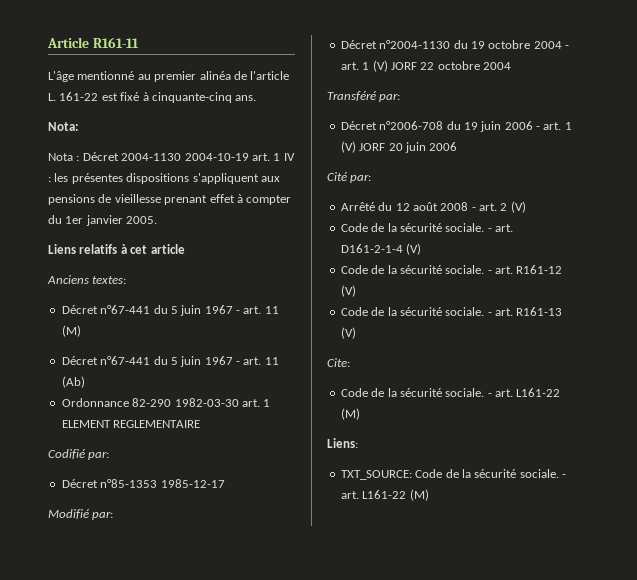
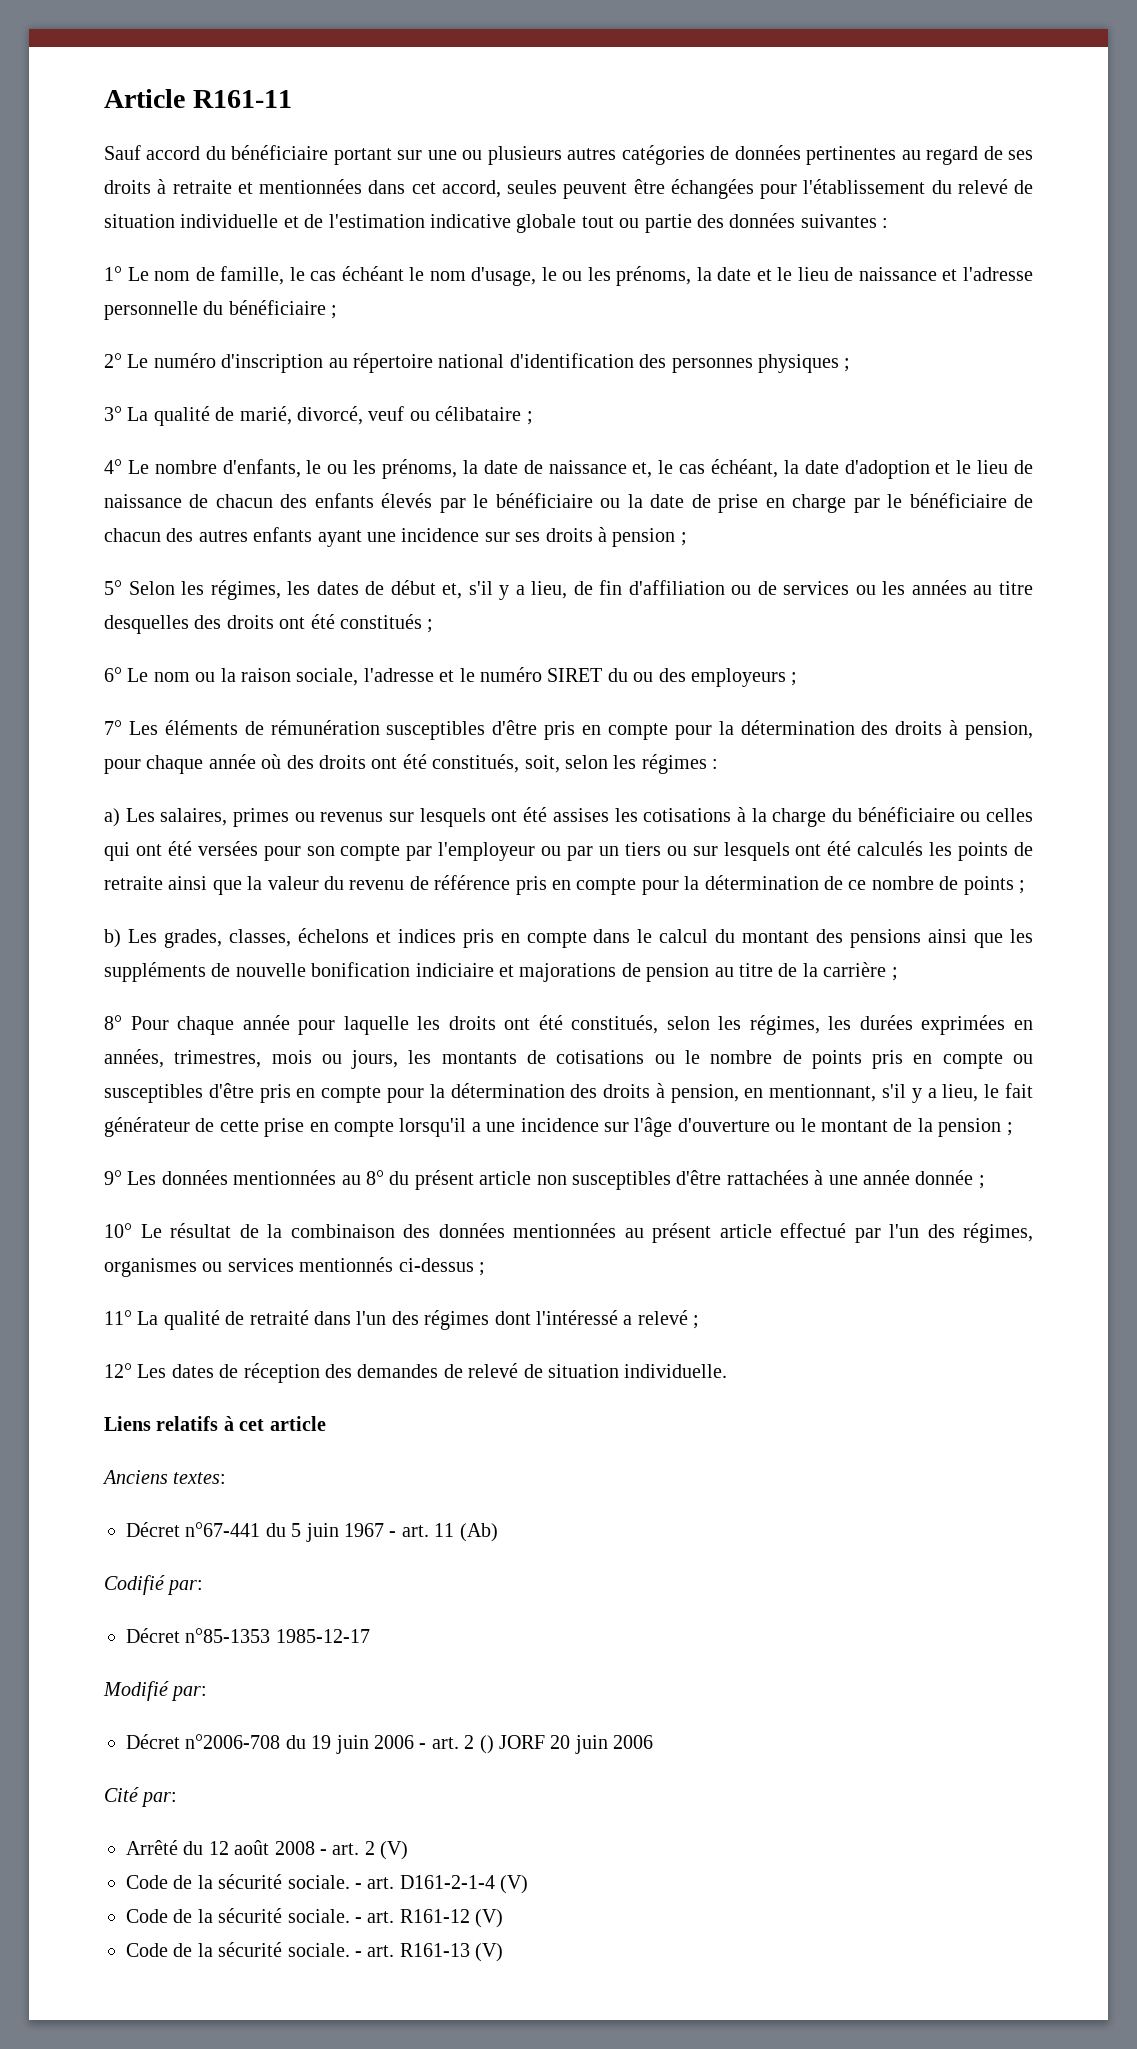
[48,71,290,82] [48,92,257,103] [48,122,79,131] [48,152,295,161] [48,173,280,184] [48,194,292,205] [48,215,158,226] L'âge mentionné au premier alinéa de l'article L. 161-22 est fixé à cinquante-cinq ans. // Nota: // Nota : Décret 2004-1130 2004-10-19 art. 1 IV : les présentes dispositions s'appliquent aux pensions de vieillesse prenant effet à compter du 1er janvier 2005. -> [104,145,1034,165] [104,179,1033,199] [104,213,889,233] [104,266,1033,286] [104,300,338,320] [104,353,851,373] [104,406,533,426] [104,459,1034,479] [104,493,1034,513] [104,527,687,547] [104,580,1033,600] [104,614,434,634] [104,667,798,687] [104,720,1033,740] [104,754,719,774] [104,807,1034,827] [104,841,1034,861] [104,875,1025,895] [104,928,1033,948] [104,962,898,982] [104,1015,1033,1035] [104,1049,1033,1069] [104,1083,1033,1103] [104,1117,1013,1137] [104,1170,985,1190] [104,1223,1033,1243] [104,1257,485,1277] [104,1310,700,1330] [104,1363,728,1383] Sauf accord du bénéficiaire portant sur une ou plusieurs autres catégories de données pertinentes au regard de ses droits à retraite et mentionnées dans cet accord, seules peuvent être échangées pour l'établissement du relevé de situation individuelle et de l'estimation indicative globale tout ou partie des données suivantes : // 1° Le nom de famille, le cas échéant le nom d'usage, le ou les prénoms, la date et le lieu de naissance et l'adresse personnelle du bénéficiaire ; // 2° Le numéro d'inscription au répertoire national d'identification des personnes physiques ; // 3° La qualité de marié, divorcé, veuf ou célibataire ; // 4° Le nombre d'enfants, le ou les prénoms, la date de naissance et, le cas échéant, la date d'adoption et le lieu de naissance de chacun des enfants élevés par le bénéficiaire ou la date de prise en charge par le bénéficiaire de chacun des autres enfants ayant une incidence sur ses droits à pension ; // 5° Selon les régimes, les dates de début et, s'il y a lieu, de fin d'affiliation ou de services ou les années au titre desquelles des droits ont été constitués ; // 6° Le nom ou la raison sociale, l'adresse et le numéro SIRET du ou des employeurs ; // 7° Les éléments de rémunération susceptibles d'être pris en compte pour la détermination des droits à pension, pour chaque année où des droits ont été constitués, soit, selon les régimes : // a) Les salaires, primes ou revenus sur lesquels ont été assises les cotisations à la charge du bénéficiaire ou celles qui ont été versées pour son compte par l'employeur ou par un tiers ou sur lesquels ont été calculés les points de retraite ainsi que la valeur du revenu de référence pris en compte pour la détermination de ce nombre de points ; // b) Les grades, classes, échelons et indices pris en compte dans le calcul du montant des pensions ainsi que les suppléments de nouvelle bonification indiciaire et majorations de pension au titre de la carrière ; // 8° Pour chaque année pour laquelle les droits ont été constitués, selon les régimes, les durées exprimées en années, trimestres, mois ou jours, les montants de cotisations ou le nombre de points pris en compte ou susceptibles d'être pris en compte pour la détermination des droits à pension, en mentionnant, s'il y a lieu, le fait générateur de cette prise en compte lorsqu'il a une incidence sur l'âge d'ouverture ou le montant de la pension ; // 9° Les données mentionnées au 8° du présent article non susceptibles d'être rattachées à une année donnée ; // 10° Le résultat de la combinaison des données mentionnées au présent article effectué par l'un des régimes, organismes ou services mentionnés ci-dessus ; // 11° La qualité de retraité dans l'un des régimes dont l'intéressé a relevé ; // 12° Les dates de réception des demandes de relevé de situation individuelle.
[61,305,279,316] [61,325,81,337] // Décret n°67-441 du 5 juin 1967 - art. 11 (M) -> (227, 1478) none
[61,398,271,407] [61,420,201,428] // Ordonnance 82-290 1982-03-30 art. 1 ELEMENT REGLEMENTAIRE -> (498, 1532) none
[340,40,569,49] [340,60,511,72] [327,91,401,102] // Décret n°2004-1130 du 19 octobre 2004 - art. 1 (V) JORF 22 octobre 2004 // Transféré par: -> (208, 1693) none
[564,122,572,130] [340,141,356,153] 1 (V) -> [464,1735,494,1754] 2 ()
[327,358,350,367] [340,388,561,397] [340,408,360,420] [327,438,358,448] [340,469,566,480] [340,489,429,501] // Cite: // Code de la sécurité sociale. - art. L161-22 (M) // Liens: // TXT_SOURCE: Code de la sécurité sociale. - art. L161-22 (M) -> (504, 1952) none

